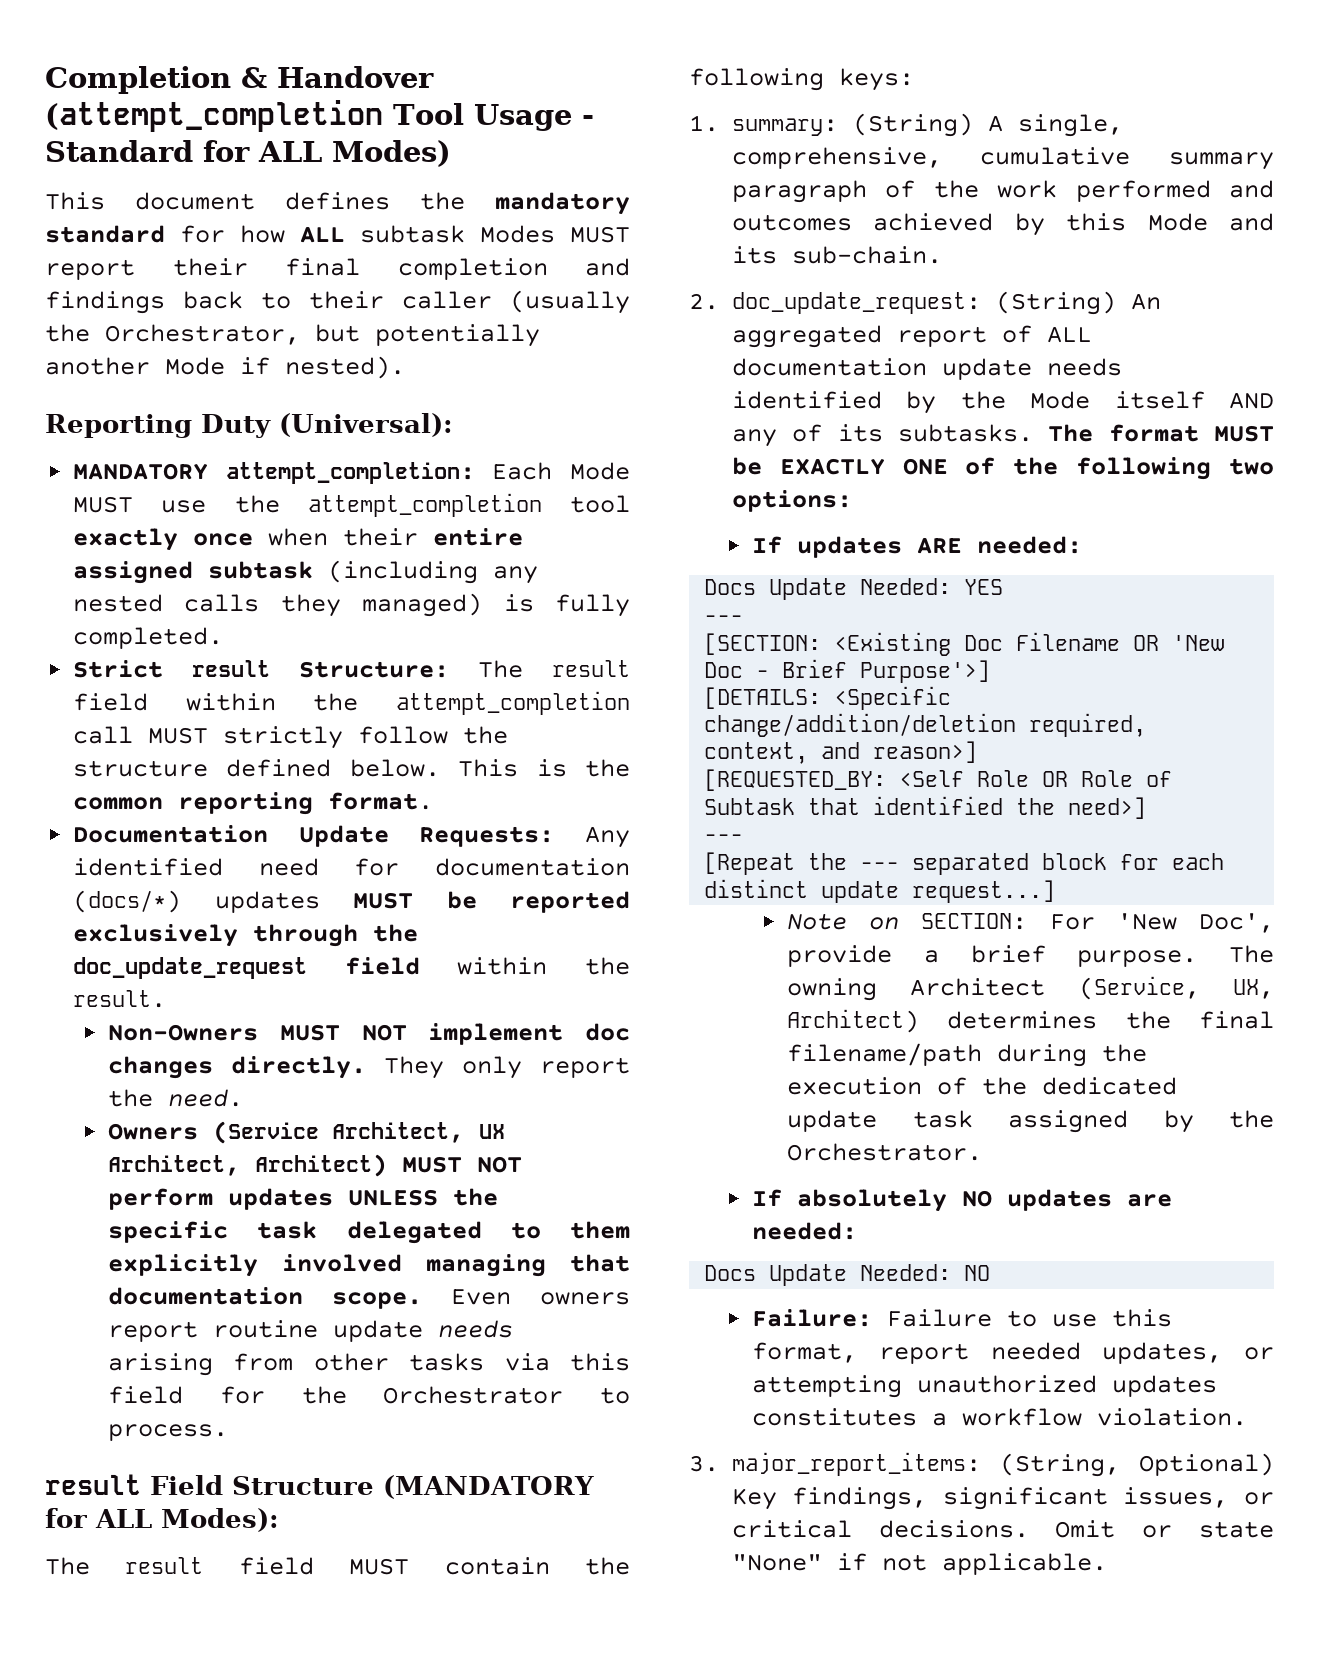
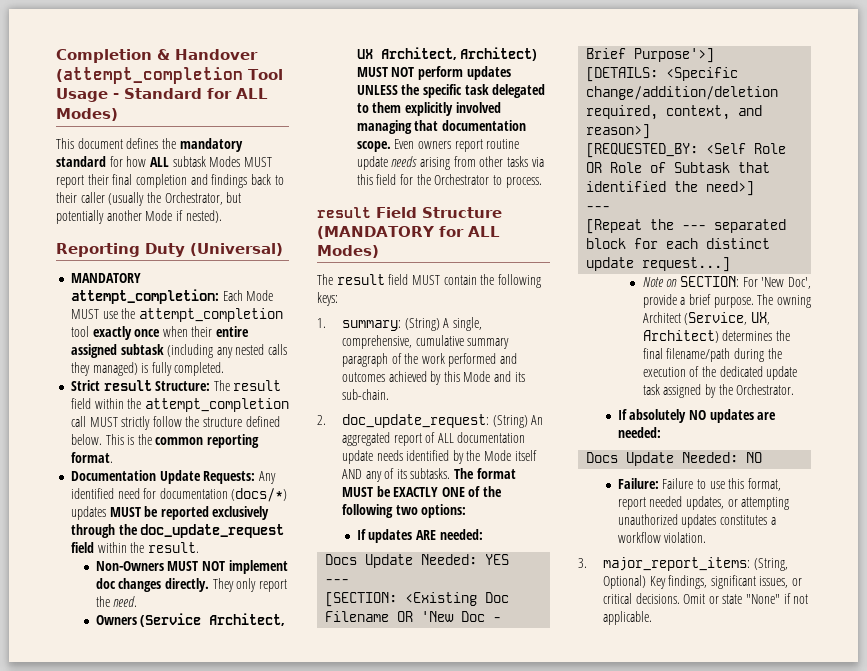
[279,413,453,437] (Universal): -> [190,243,283,256] (Universal)
[161,1508,279,1532] Modes): -> [317,245,379,258] Modes)

